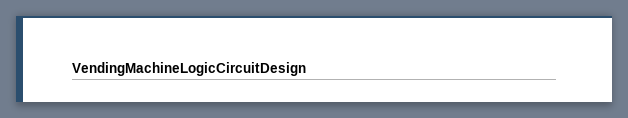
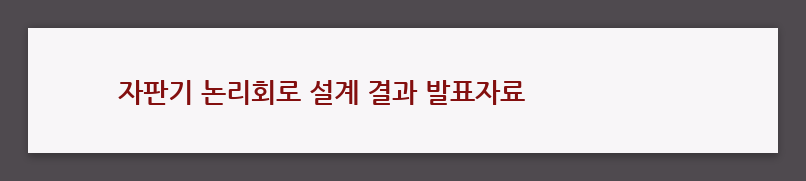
[72,62,306,76] VendingMachineLogicCircuitDesign -> [118,80,525,105] 자판기 논리회로 설계 결과 발표자료

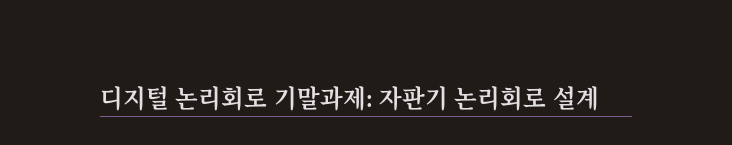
(118, 92) none -> [100,86,373,111] 디지털 논리회로 기말과제:
[367,80,525,105] 결과 발표자료 -> (599, 98) none

